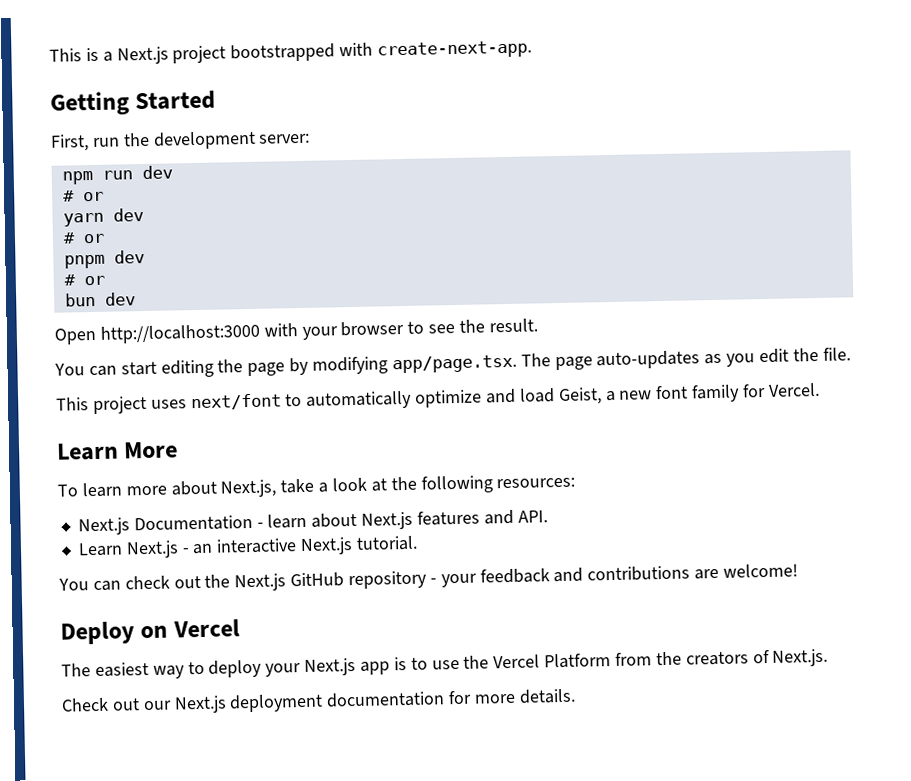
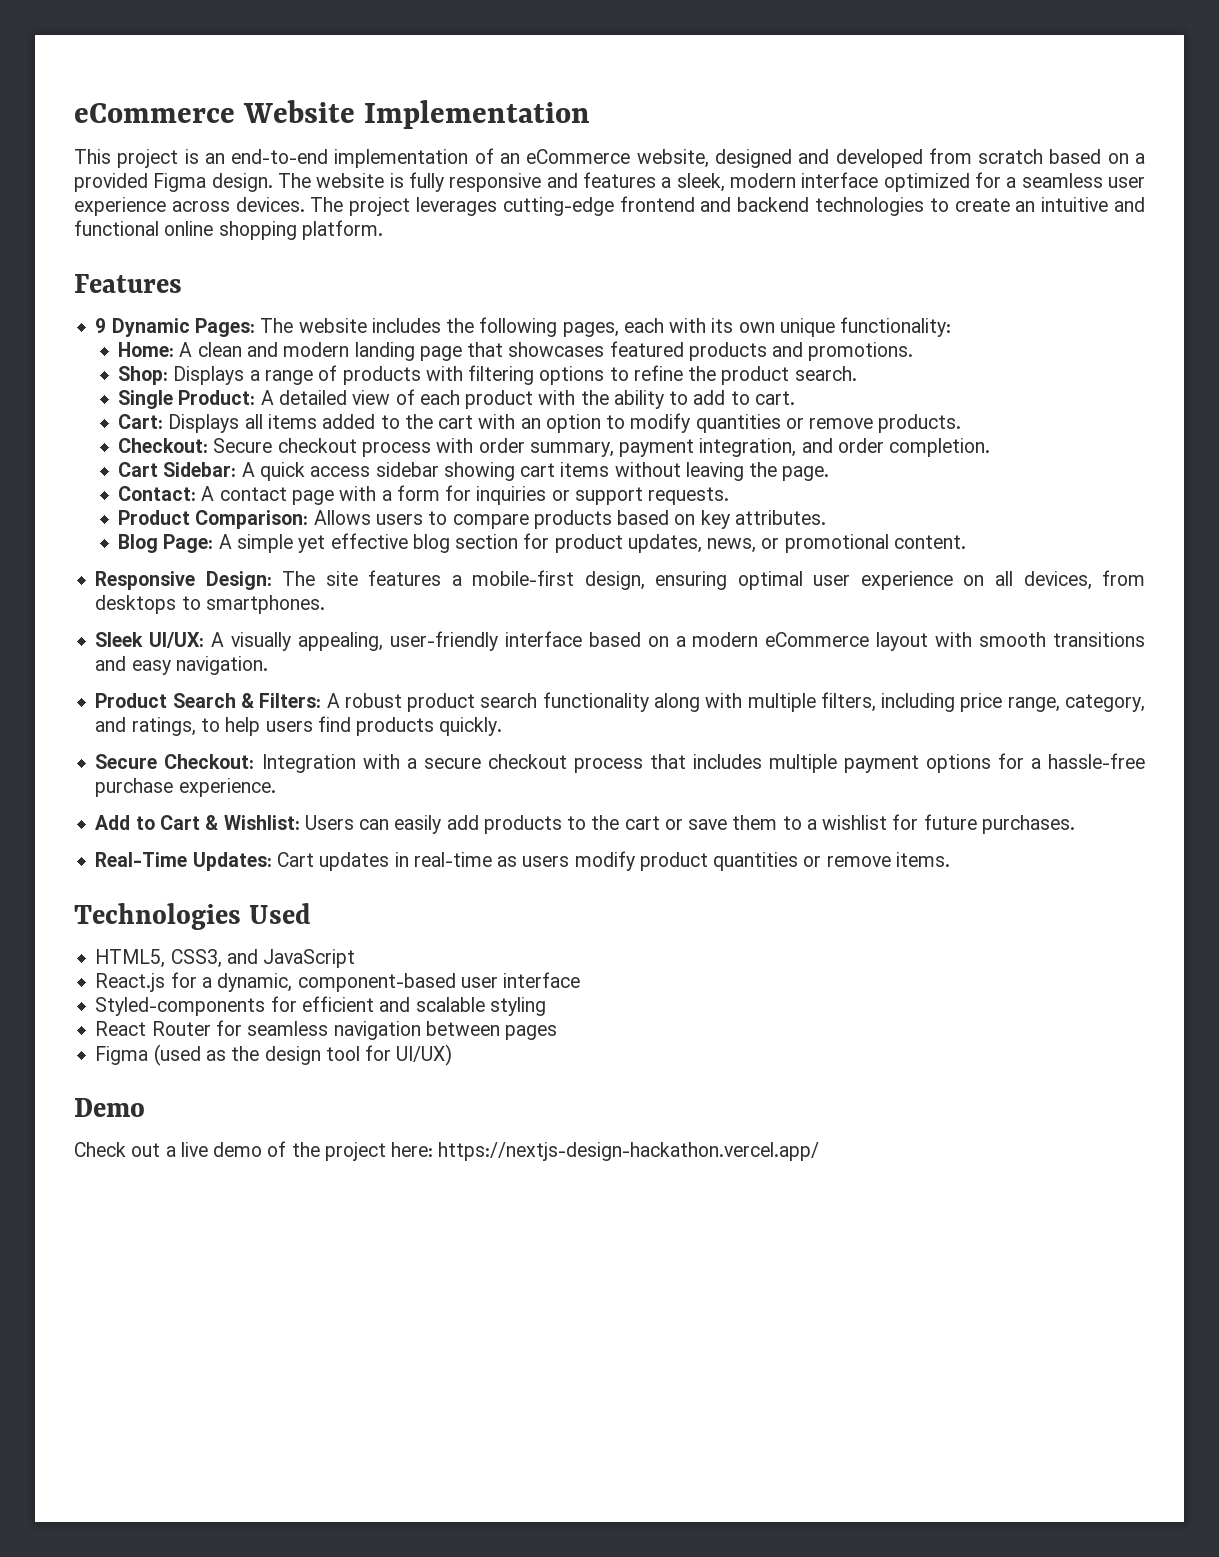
[49,40,533,65] [50,90,217,116] [50,130,311,152] [61,165,173,185] [62,190,104,202] [62,208,144,227] [62,232,105,244] [63,250,145,269] [63,274,105,286] [64,292,136,307] [54,318,538,345] [54,347,851,378] [56,382,820,415] [56,441,179,461] [57,475,576,498] [77,509,548,536] [77,535,418,559] [58,563,799,592] [60,619,240,645] [61,648,829,679] [61,688,576,714] This is a Next.js project bootstrapped with create-next-app. // Getting Started // First, run the development server: // npm run dev // # or // yarn dev // # or // pnpm dev // # or // bun dev // Open http://localhost:3000 with your browser to see the result. // You can start editing the page by modifying app/page.tsx. The page auto-updates as you edit the file. // This project uses next/font to automatically optimize and load Geist, a new font family for Vercel. // Learn More // To learn more about Next.js, take a look at the following resources: // Next.js Documentation - learn about Next.js features and API. // Learn Next.js - an interactive Next.js tutorial. // You can check out the Next.js GitHub repository - your feedback and contributions are welcome! // Deploy on Vercel // The easiest way to deploy your Next.js app is to use the Vercel Platform from the creators of Next.js. // Check out our Next.js deployment documentation for more details. -> [74,100,591,129] [74,148,1145,168] [74,172,1146,192] [74,196,1145,216] [74,220,383,240] [74,274,182,293] [95,317,952,337] [118,341,914,361] [118,365,857,385] [118,389,795,409] [118,413,962,433] [118,438,991,457] [118,462,830,481] [118,485,730,505] [118,510,826,529] [118,533,966,553] [95,570,1145,590] [95,595,325,614] [95,631,1145,651] [95,656,268,675] [95,692,1145,712] [95,716,503,736] [95,753,1145,773] [95,778,276,797] [95,814,1076,834] [95,851,950,871] [74,903,312,930] [95,949,356,968] [95,972,581,992] [95,996,546,1016] [95,1020,558,1040] [95,1044,453,1066] [74,1098,145,1117] [74,1141,820,1161] eCommerce Website Implementation // This project is an end-to-end implementation of an eCommerce website, designed and developed from scratch based on a provided Figma design. The website is fully responsive and features a sleek, modern interface optimized for a seamless user experience across devices. The project leverages cutting-edge frontend and backend technologies to create an intuitive and functional online shopping platform. // Features // 9 Dynamic Pages: The website includes the following pages, each with its own unique functionality: // Home: A clean and modern landing page that showcases featured products and promotions. // Shop: Displays a range of products with filtering options to refine the product search. // Single Product: A detailed view of each product with the ability to add to cart. // Cart: Displays all items added to the cart with an option to modify quantities or remove products. // Checkout: Secure checkout process with order summary, payment integration, and order completion. // Cart Sidebar: A quick access sidebar showing cart items without leaving the page. // Contact: A contact page with a form for inquiries or support requests. // Product Comparison: Allows users to compare products based on key attributes. // Blog Page: A simple yet effective blog section for product updates, news, or promotional content. // Responsive Design: The site features a mobile-first design, ensuring optimal user experience on all devices, from desktops to smartphones. // Sleek UI/UX: A visually appealing, user-friendly interface based on a modern eCommerce layout with smooth transitions and easy navigation. // Product Search & Filters: A robust product search functionality along with multiple filters, including price range, category, and ratings, to help users find products quickly. // Secure Checkout: Integration with a secure checkout process that includes multiple payment options for a hassle-free purchase experience. // Add to Cart & Wishlist: Users can easily add products to the cart or save them to a wishlist for future purchases. // Real-Time Updates: Cart updates in real-time as users modify product quantities or remove items. // Technologies Used // HTML5, CSS3, and JavaScript // React.js for a dynamic, component-based user interface // Styled-components for efficient and scalable styling // React Router for seamless navigation between pages // Figma (used as the design tool for UI/UX) // Demo // Check out a live demo of the project here: https://nextjs-design-hackathon.vercel.app/

